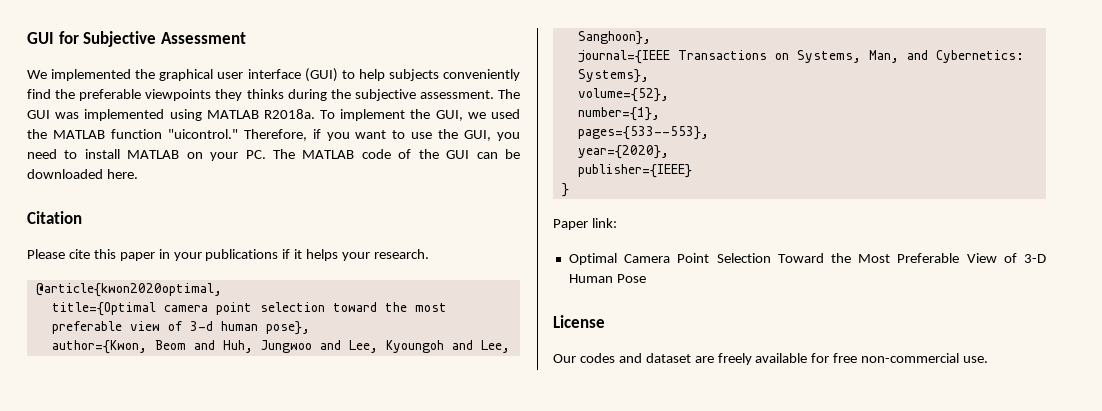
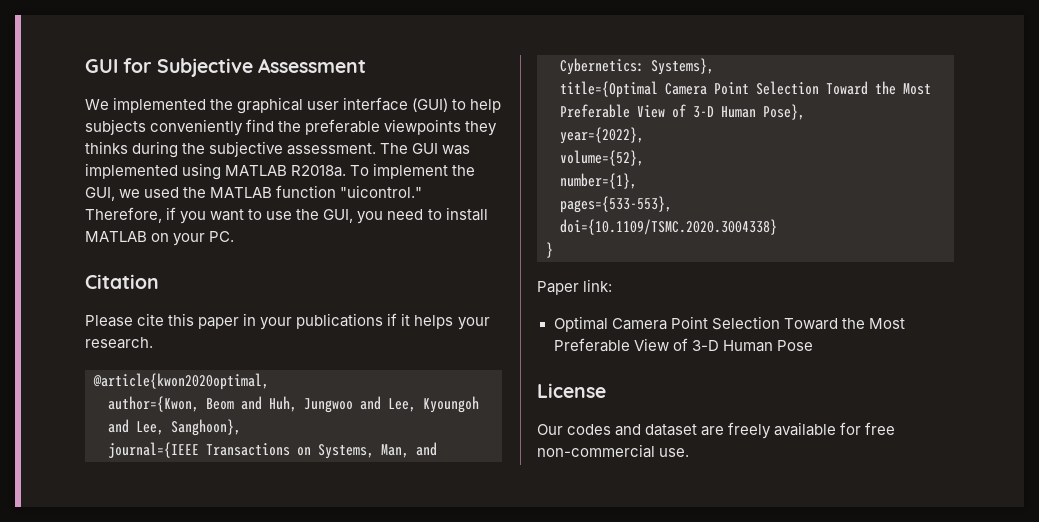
[272,149,520,159] [27,169,138,179] The MATLAB code of the GUI can be downloaded here. -> (235, 236) none
[51,302,447,316] [51,321,310,335] // title={Optimal camera point selection toward the most preferable view of 3-d human pose}, -> (269, 381) none
(649, 76) none -> [560,81,931,98] [560,104,805,120] [560,127,644,144] // title={Optimal Camera Point Selection Toward the Most Preferable View of 3-D Human Pose}, // year={2022},
[577,126,709,140] [577,145,669,159] [577,164,692,178] pages={533--553}, // year={2020}, // publisher={IEEE} -> [560,196,672,213] [560,219,777,235] pages={533-553}, // doi={10.1109/TSMC.2020.3004338}

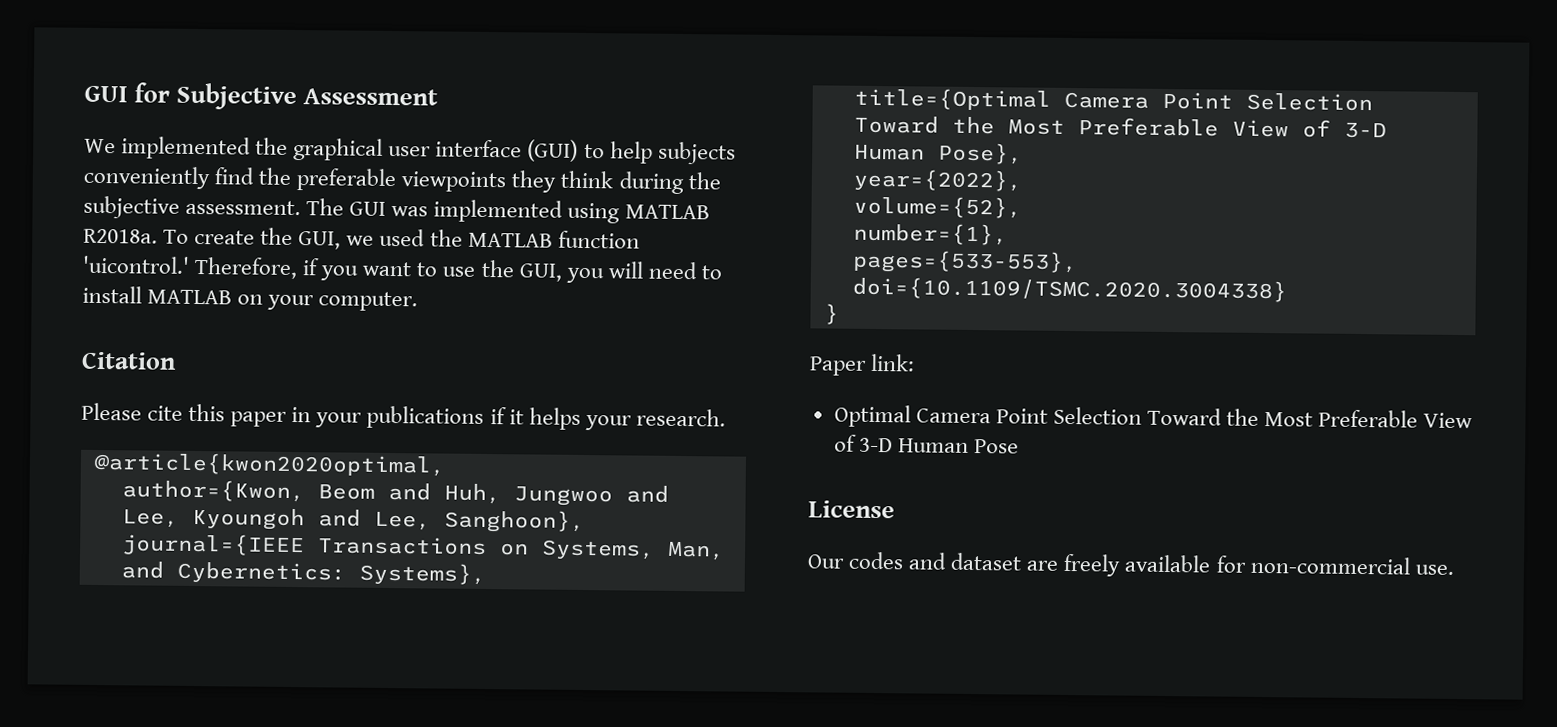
[85,141,128,154] thinks -> [560,170,614,189] think
[373,163,449,179] implement -> [194,229,256,245] create
[340,185,423,198] "uicontrol." -> [82,255,190,274] 'uicontrol.'
(384, 217) none -> [607,261,644,279] will
[209,231,235,242] PC. -> [318,291,419,312] computer.
[865,422,896,435] free -> (1247, 564) none

